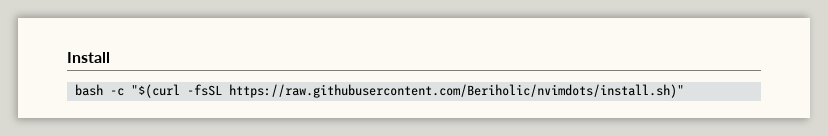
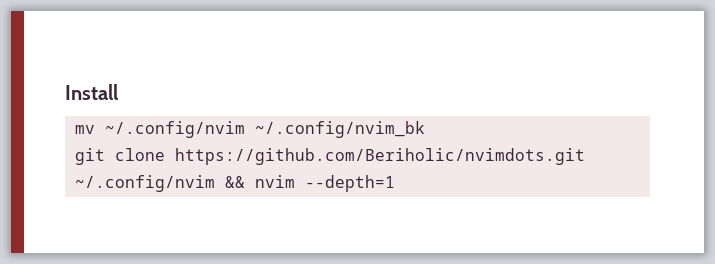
[74,84,684,98] bash -c "$(curl -fsSL https://raw.githubusercontent.com/Beriholic/nvimdots/install.sh)" -> [74,121,425,138] [74,148,585,165] [74,175,395,192] mv ~/.config/nvim ~/.config/nvim_bk // git clone https://github.com/Beriholic/nvimdots.git ~/.config/nvim && nvim --depth=1

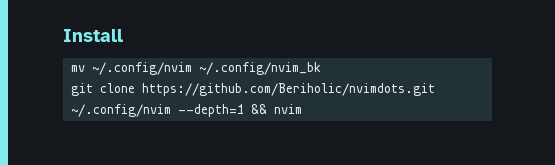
(215, 183) none -> [177,104,244,117] --depth=1
[304,175,395,192] --depth=1 -> (302, 109) none

